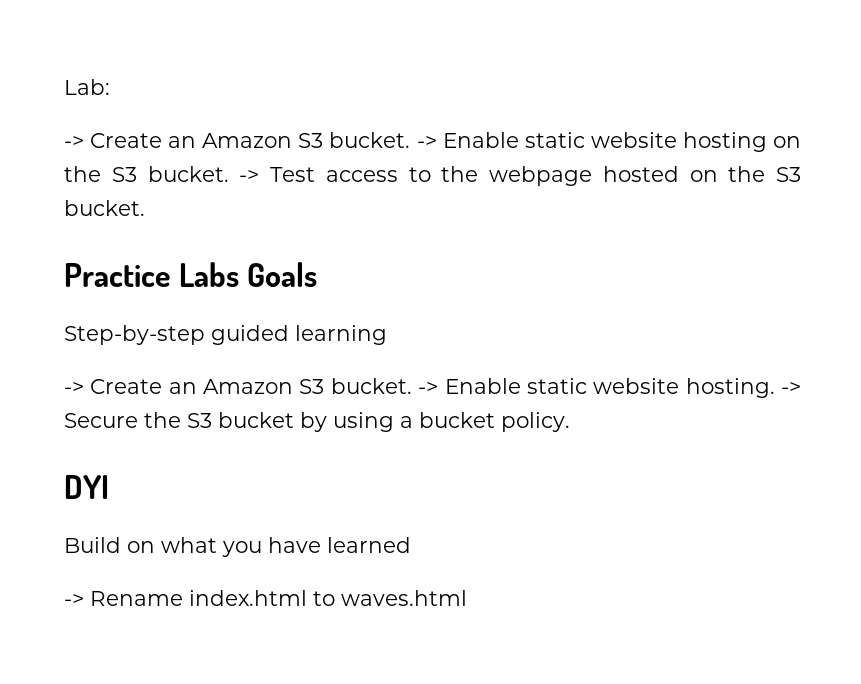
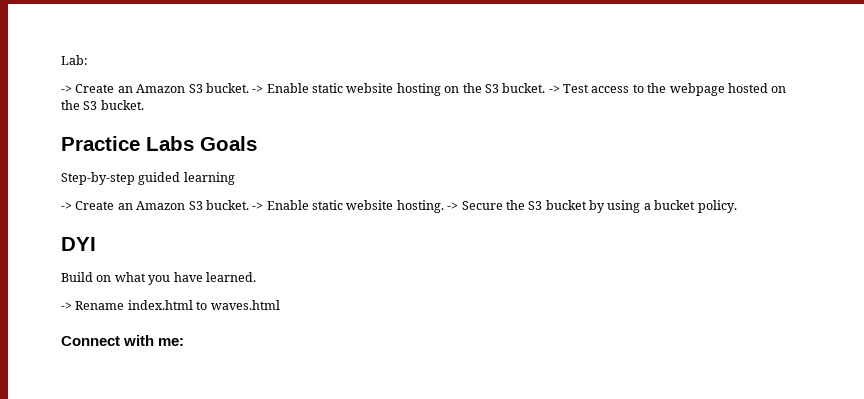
[327,537,411,553] learned -> [205,272,256,282] learned.
(467, 598) none -> [61,335,185,346] // Connect with me:

